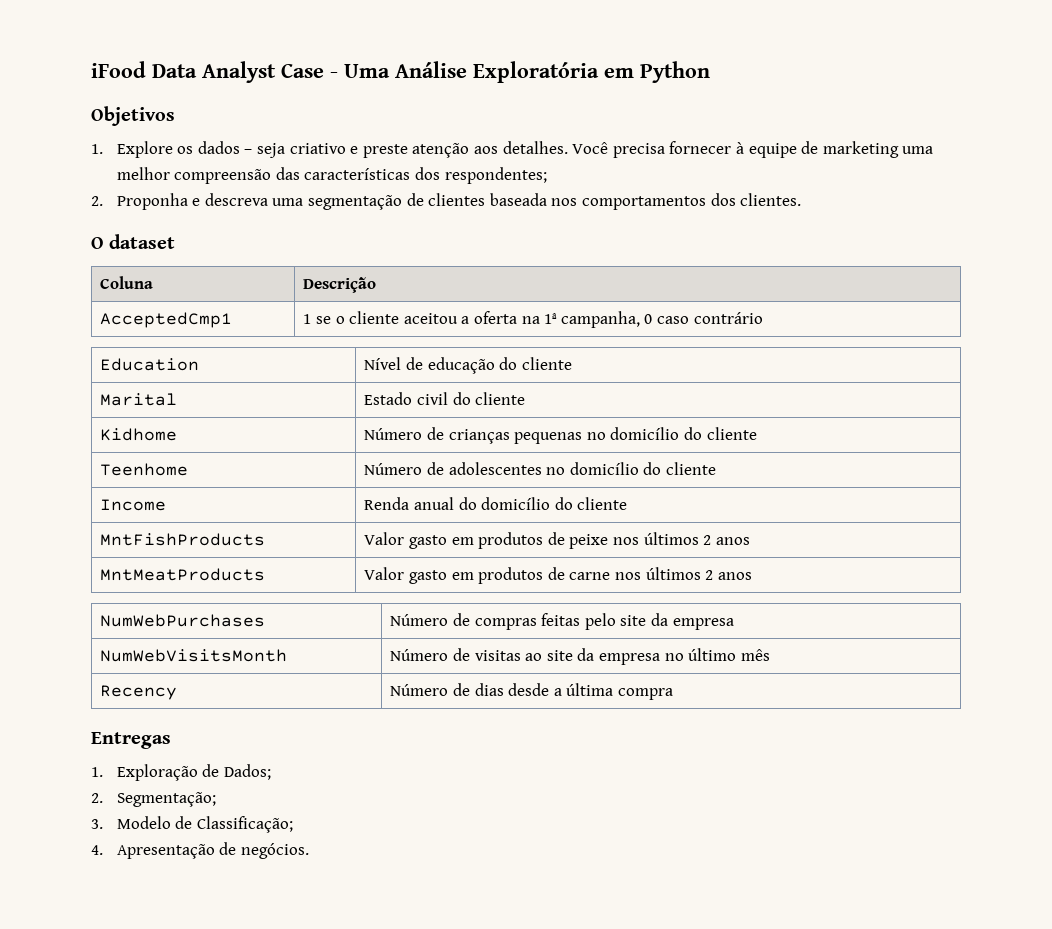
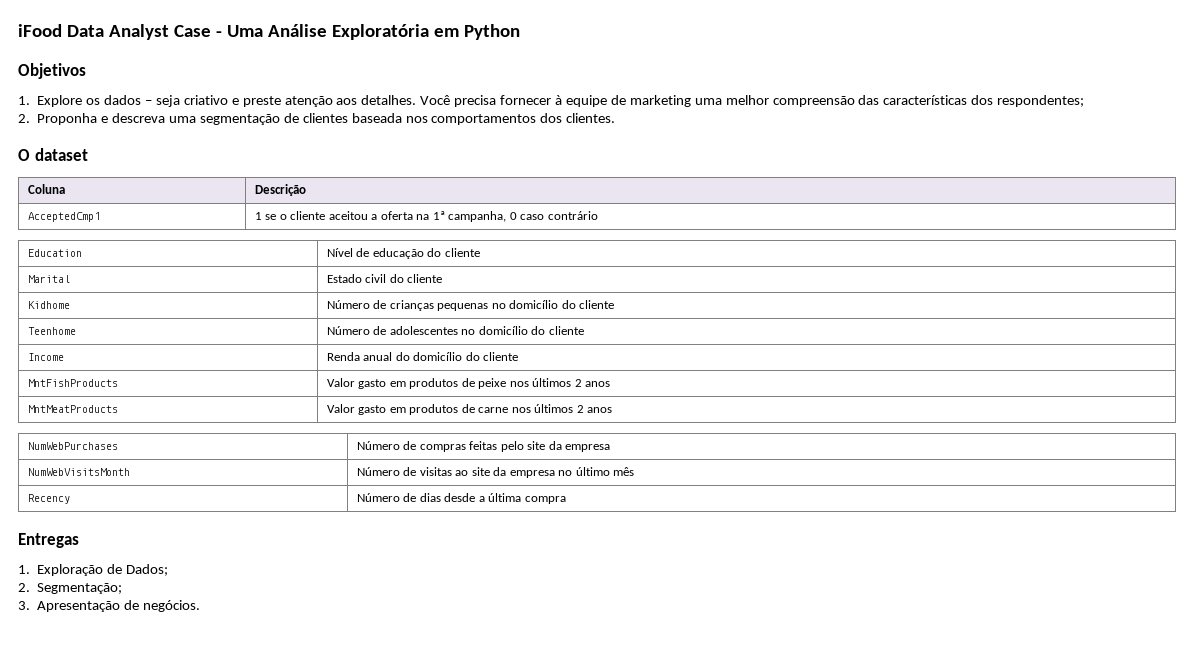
[116,816,293,833] [91,845,103,855] Modelo de Classificação; // 4. -> (30, 605) none

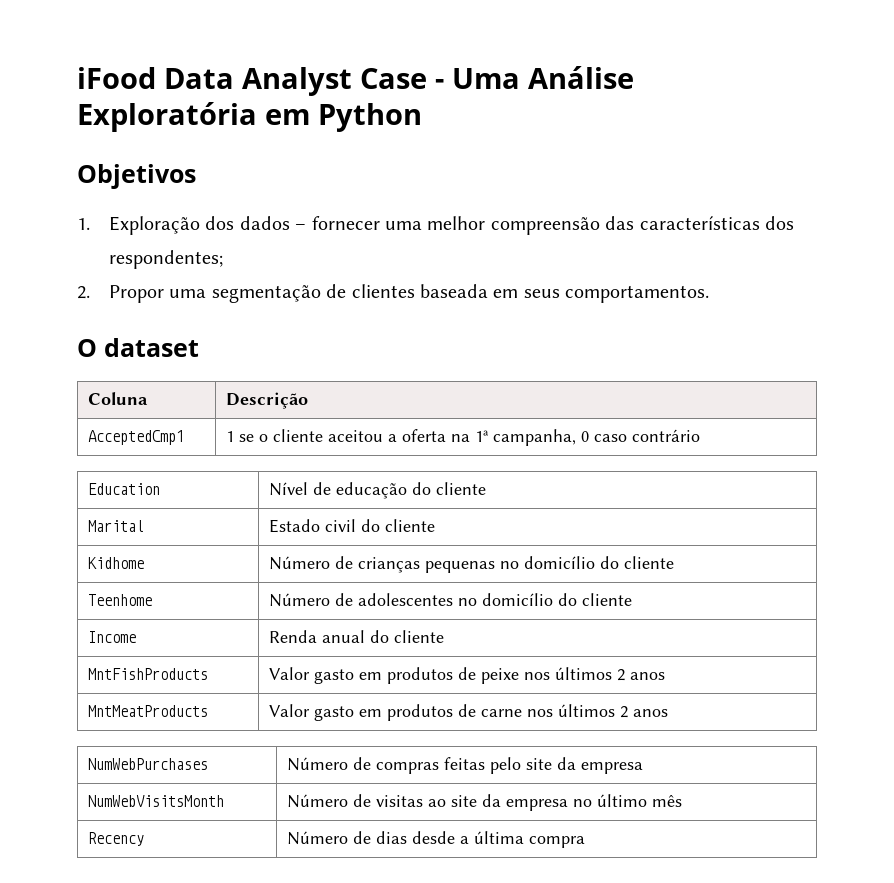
[37,95,691,107] Explore os dados – seja criativo e preste atenção aos detalhes. Você precisa fornecer à equipe de marketing -> [109,216,380,235] Exploração dos dados – fornecer
[37,113,166,125] Proponha e descreva -> [109,285,165,303] Propor
[405,113,616,125] nos comportamentos dos clientes. -> [493,285,710,303] em seus comportamentos.
[413,352,480,361] domicílio do -> (389, 636) none
[18,533,79,548] [18,564,169,576] [18,583,123,594] [18,600,201,612] // Entregas // 1. Exploração de Dados; // 2. Segmentação; // 3. Apresentação de negócios. -> (585, 842) none

